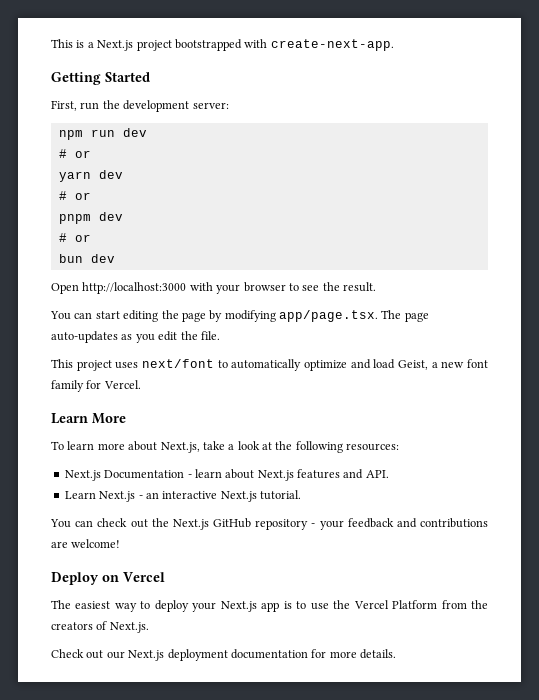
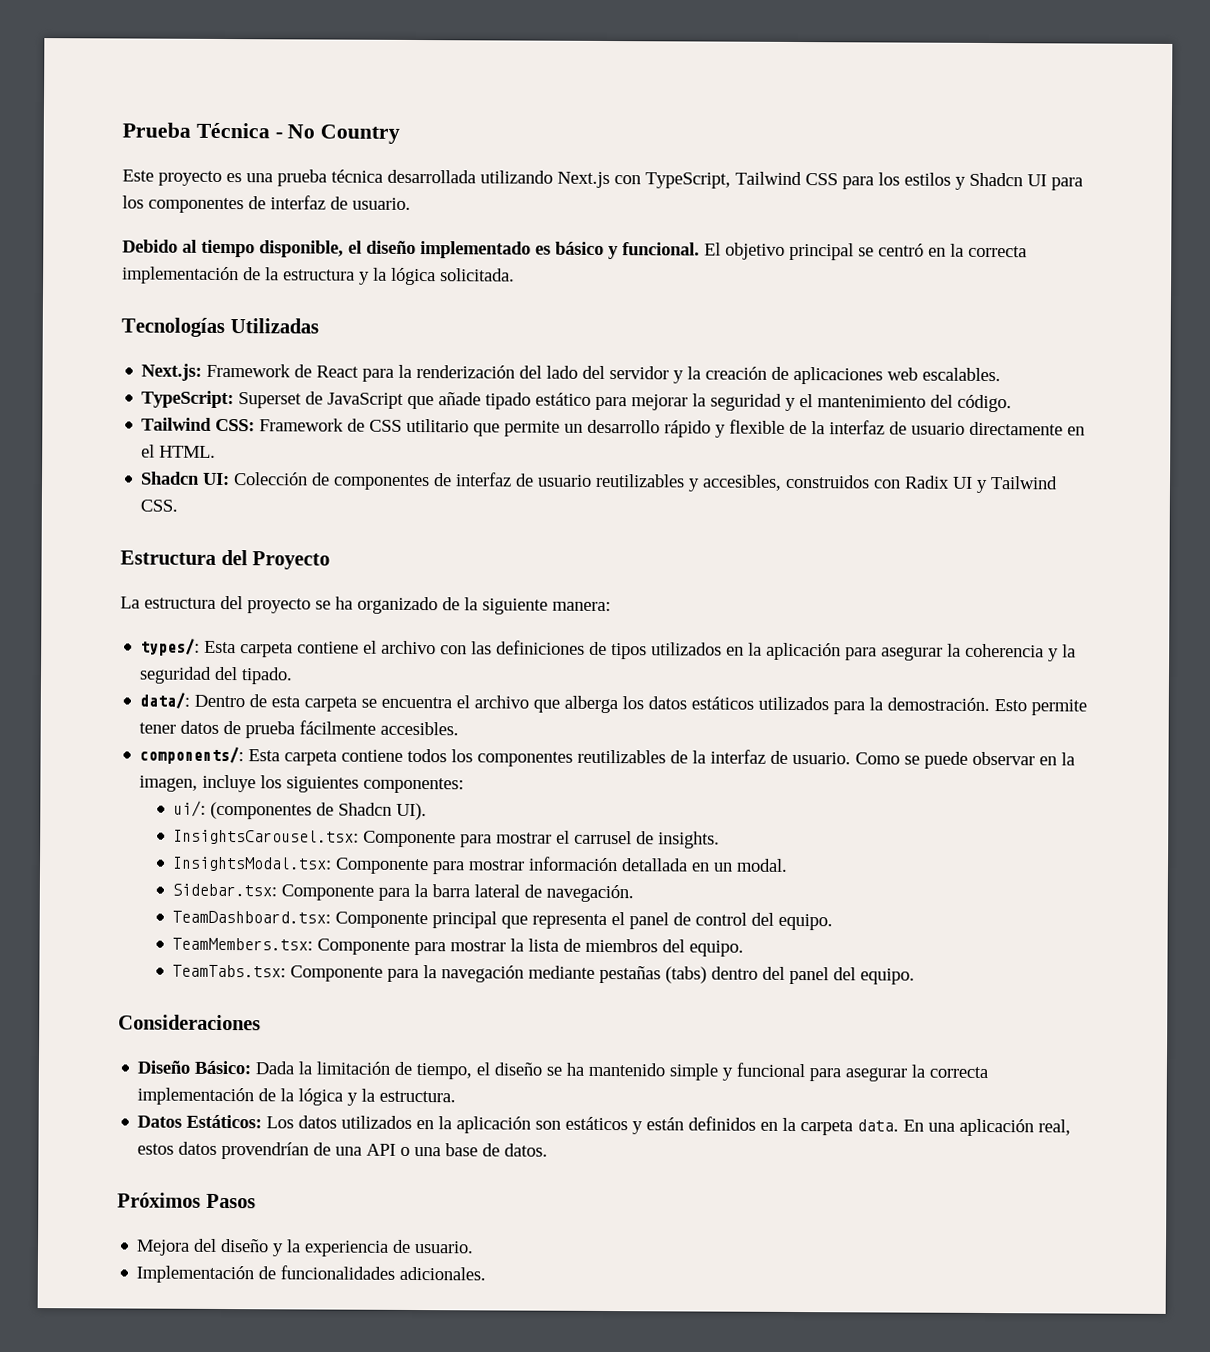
[51,39,394,51] [51,72,150,85] [51,100,229,112] [58,128,147,140] [58,149,91,158] [58,170,123,182] [58,191,91,200] [58,212,123,224] [58,233,91,242] [58,254,115,263] [51,282,376,294] [50,310,429,322] [51,331,220,343] [51,359,489,371] [51,380,141,392] [51,413,126,424] [51,441,400,453] [64,469,389,481] [64,490,301,502] [50,518,489,530] [51,539,121,548] [51,572,165,585] [51,600,488,612] [51,621,149,633] [51,649,396,661] This is a Next.js project bootstrapped with create-next-app. // Getting Started // First, run the development server: // npm run dev // # or // yarn dev // # or // pnpm dev // # or // bun dev // Open http://localhost:3000 with your browser to see the result. // You can start editing the page by modifying app/page.tsx. The page auto-updates as you edit the file. // This project uses next/font to automatically optimize and load Geist, a new font family for Vercel. // Learn More // To learn more about Next.js, take a look at the following resources: // Next.js Documentation - learn about Next.js features and API. // Learn Next.js - an interactive Next.js tutorial. // You can check out the Next.js GitHub repository - your feedback and contributions are welcome! // Deploy on Vercel // The easiest way to deploy your Next.js app is to use the Vercel Platform from the creators of Next.js. // Check out our Next.js deployment documentation for more details. -> [122,122,401,144] [122,169,1083,191] [122,195,411,214] [122,239,1027,261] [122,266,515,286] [121,317,319,338] [141,363,1002,385] [141,390,1013,413] [141,417,1086,438] [141,444,217,458] [140,471,1059,494] [140,499,179,512] [120,549,331,570] [120,595,611,615] [140,638,1077,662] [139,666,294,685] [139,692,1088,716] [139,720,460,739] [139,746,1076,769] [139,774,465,794] [173,800,428,821] [173,829,721,849] [172,856,789,875] [172,883,635,903] [172,910,834,931] [172,937,745,957] [172,964,916,985] [118,1014,261,1031] [137,1060,989,1082] [137,1087,457,1106] [137,1114,1072,1137] [137,1141,549,1160] [117,1192,256,1209] [136,1238,475,1257] [136,1265,487,1284] Prueba Técnica - No Country // Este proyecto es una prueba técnica desarrollada utilizando Next.js con TypeScript, Tailwind CSS para los estilos y Shadcn UI para los componentes de interfaz de usuario. // Debido al tiempo disponible, el diseño implementado es básico y funcional. El objetivo principal se centró en la correcta implementación de la estructura y la lógica solicitada. // Tecnologías Utilizadas // Next.js: Framework de React para la renderización del lado del servidor y la creación de aplicaciones web escalables. // TypeScript: Superset de JavaScript que añade tipado estático para mejorar la seguridad y el mantenimiento del código. // Tailwind CSS: Framework de CSS utilitario que permite un desarrollo rápido y flexible de la interfaz de usuario directamente en el HTML. // Shadcn UI: Colección de componentes de interfaz de usuario reutilizables y accesibles, construidos con Radix UI y Tailwind CSS. // Estructura del Proyecto // La estructura del proyecto se ha organizado de la siguiente manera: // types/: Esta carpeta contiene el archivo con las definiciones de tipos utilizados en la aplicación para asegurar la coherencia y la seguridad del tipado. // data/: Dentro de esta carpeta se encuentra el archivo que alberga los datos estáticos utilizados para la demostración. Esto permite tener datos de prueba fácilmente accesibles. // components/: Esta carpeta contiene todos los componentes reutilizables de la interfaz de usuario. Como se puede observar en la imagen, incluye los siguientes componentes: // ui/: (componentes de Shadcn UI). // InsightsCarousel.tsx: Componente para mostrar el carrusel de insights. // InsightsModal.tsx: Componente para mostrar información detallada en un modal. // Sidebar.tsx: Componente para la barra lateral de navegación. // TeamDashboard.tsx: Componente principal que representa el panel de control del equipo. // TeamMembers.tsx: Componente para mostrar la lista de miembros del equipo. // TeamTabs.tsx: Componente para la navegación mediante pestañas (tabs) dentro del panel del equipo. // Consideraciones // Diseño Básico: Dada la limitación de tiempo, el diseño se ha mantenido simple y funcional para asegurar la correcta implementación de la lógica y la estructura. // Datos Estáticos: Los datos utilizados en la aplicación son estáticos y están definidos en la carpeta data. En una aplicación real, estos datos provendrían de una API o una base de datos. // Próximos Pasos // Mejora del diseño y la experiencia de usuario. // Implementación de funcionalidades adicionales.

